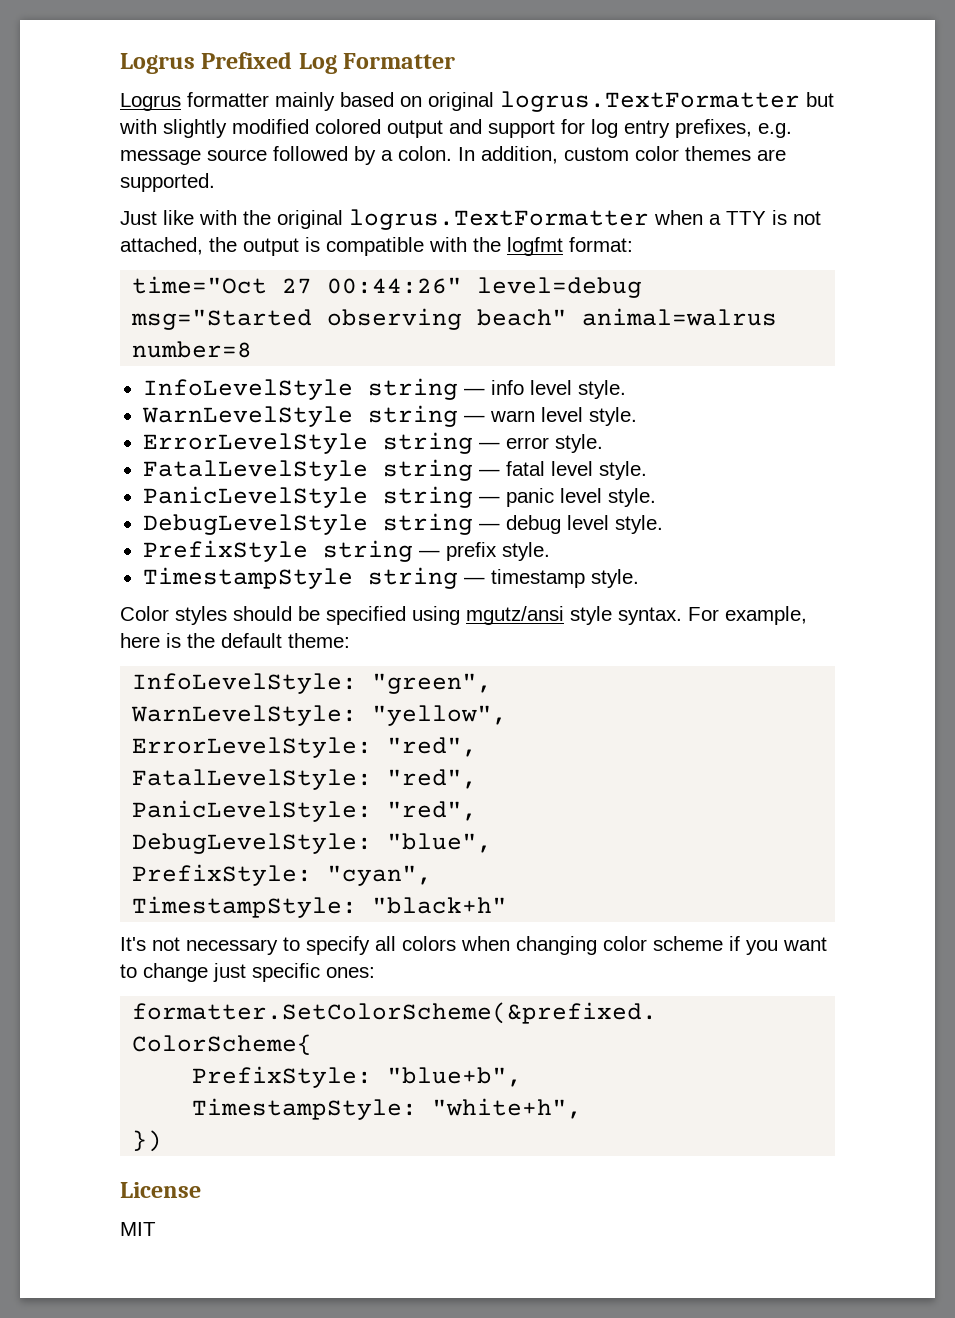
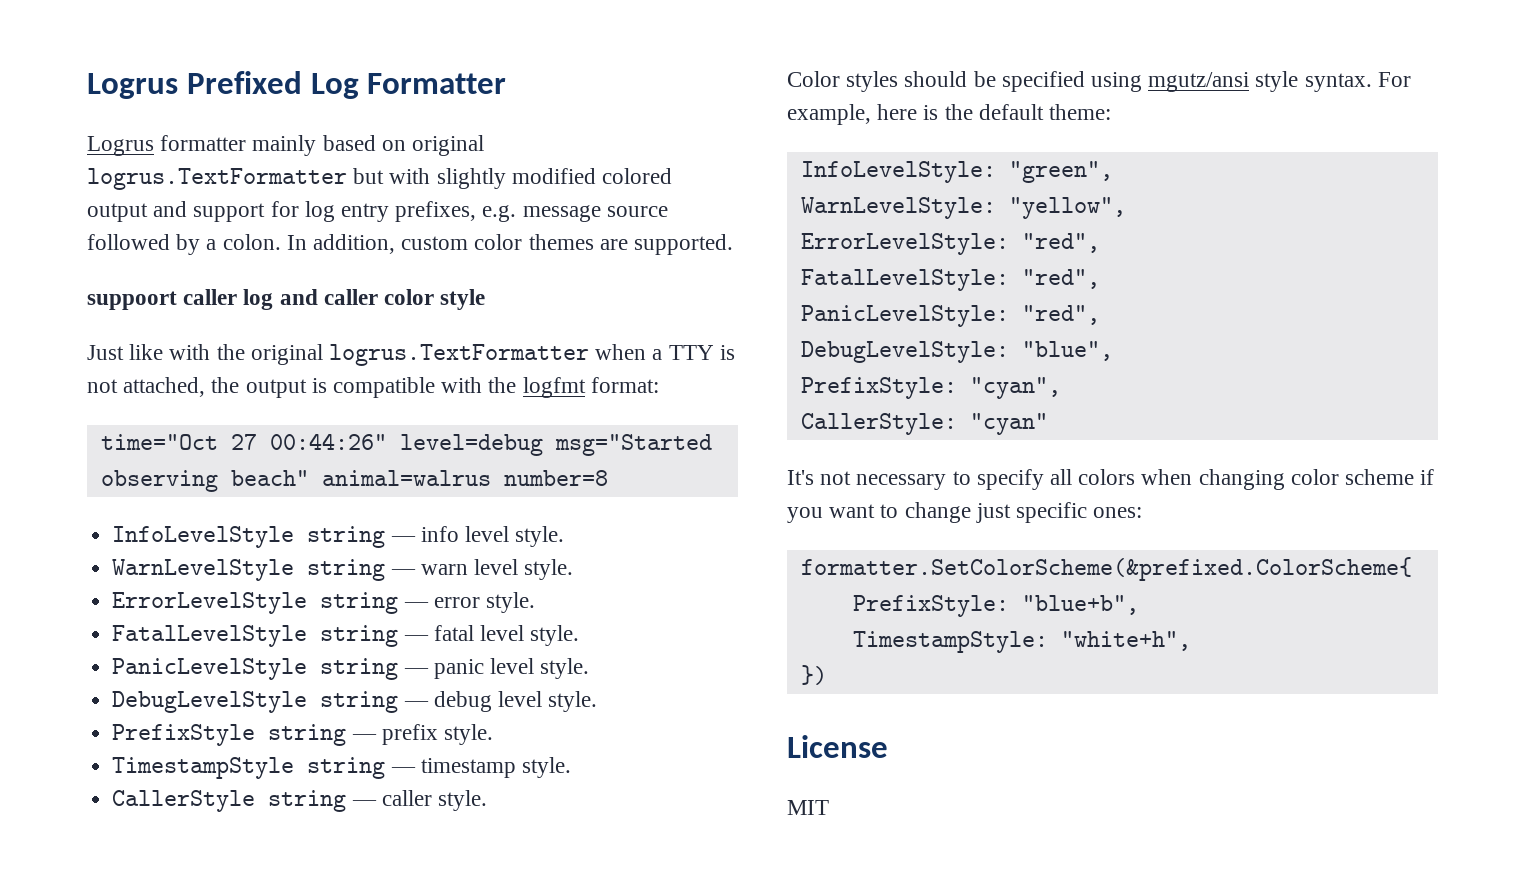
(215, 182) none -> [87,289,486,310] // suppoort caller log and caller color style
(639, 578) none -> [112,790,487,812] // CallerStyle string — caller style.
[132,896,508,918] TimestampStyle: "black+h" -> [800,413,1048,435] CallerStyle: "cyan"

